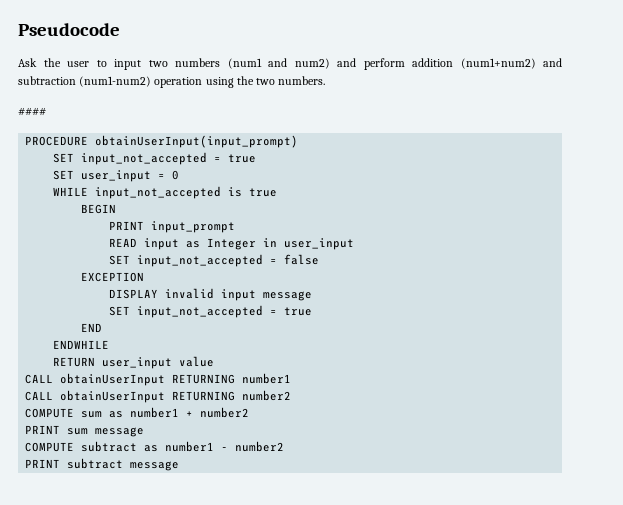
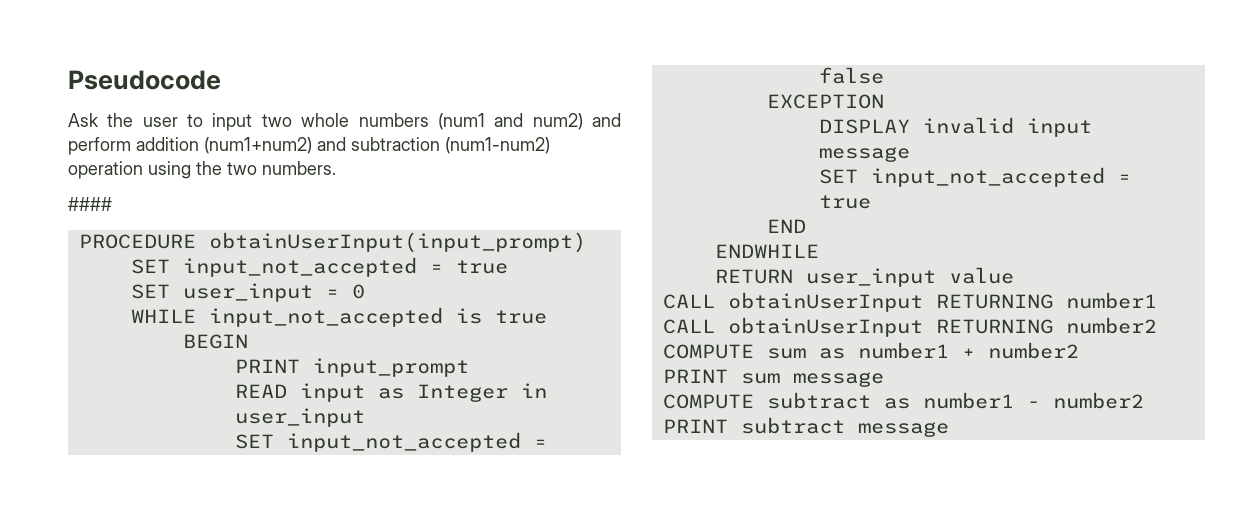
(168, 63) none -> [301,113,350,127] whole

